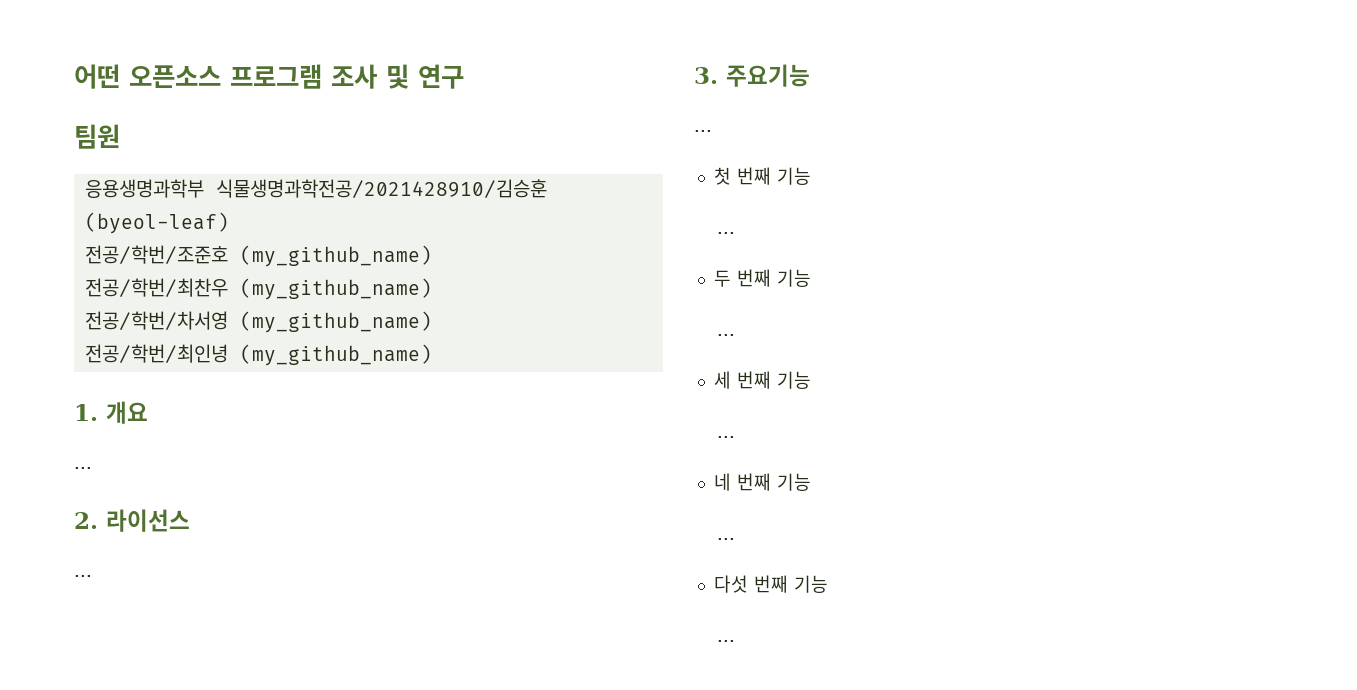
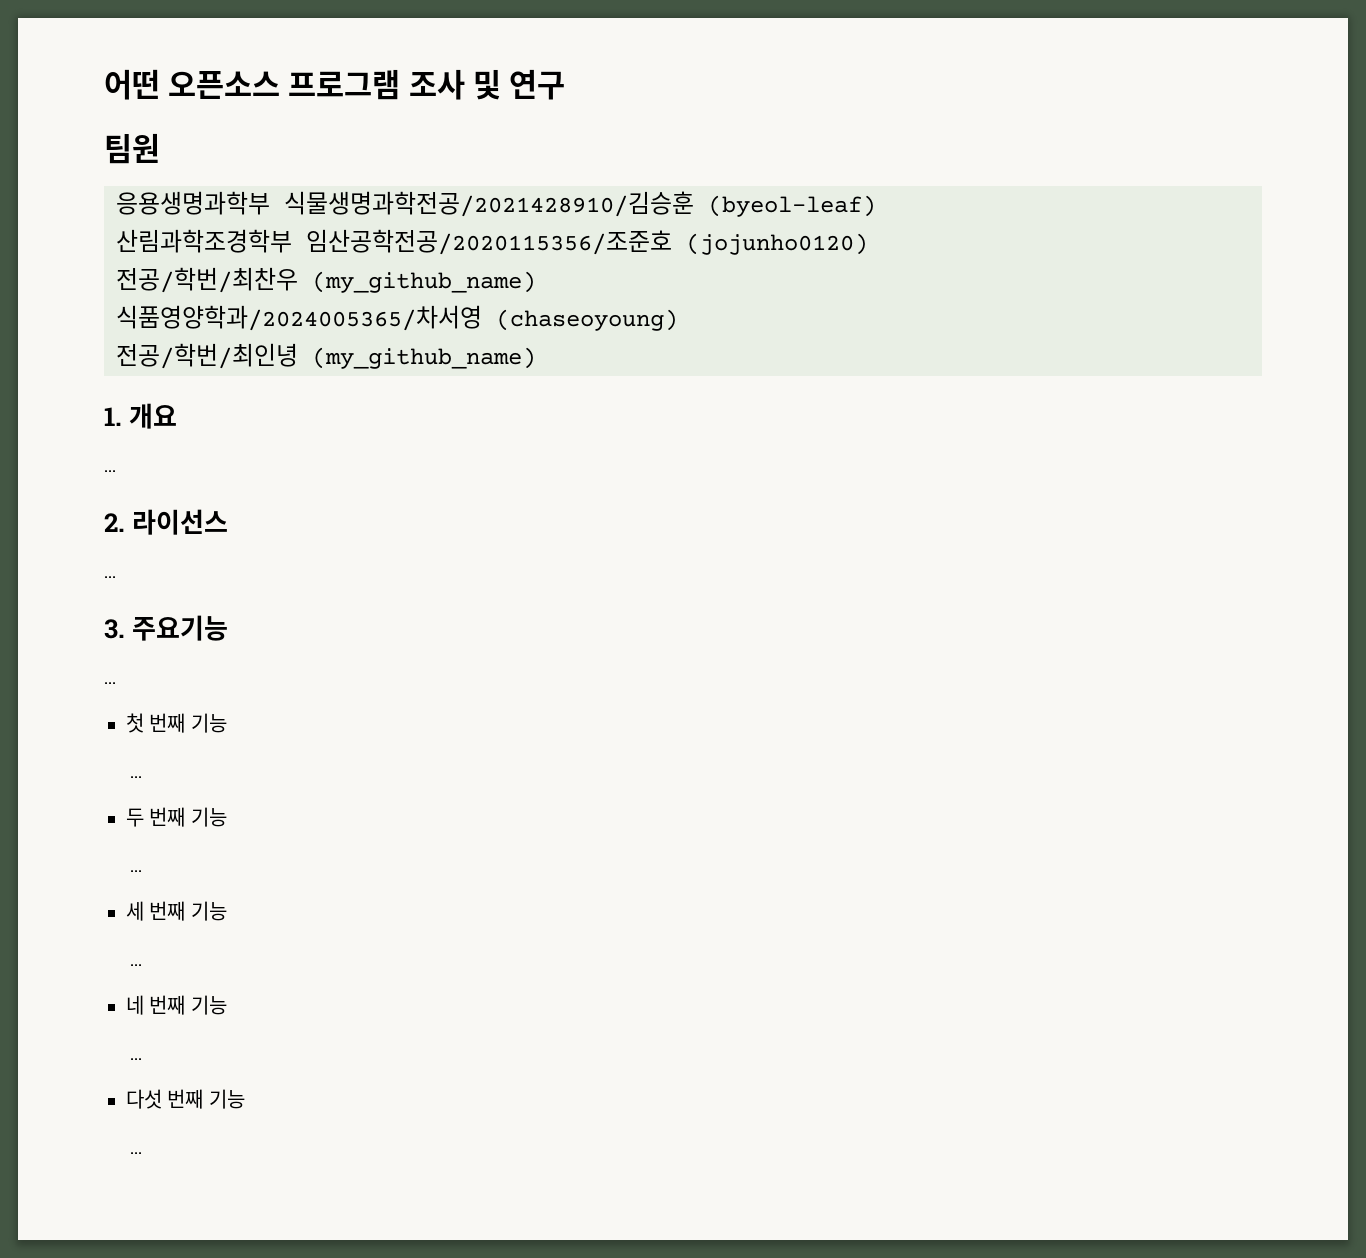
[84,245,432,267] 전공/학번/조준호 (my_github_name) -> [116,229,868,255] 산림과학조경학부 임산공학전공/2020115356/조준호 (jojunho0120)
[84,311,432,333] 전공/학번/차서영 (my_github_name) -> [116,305,678,331] 식품영양학과/2024005365/차서영 (chaseoyoung)

